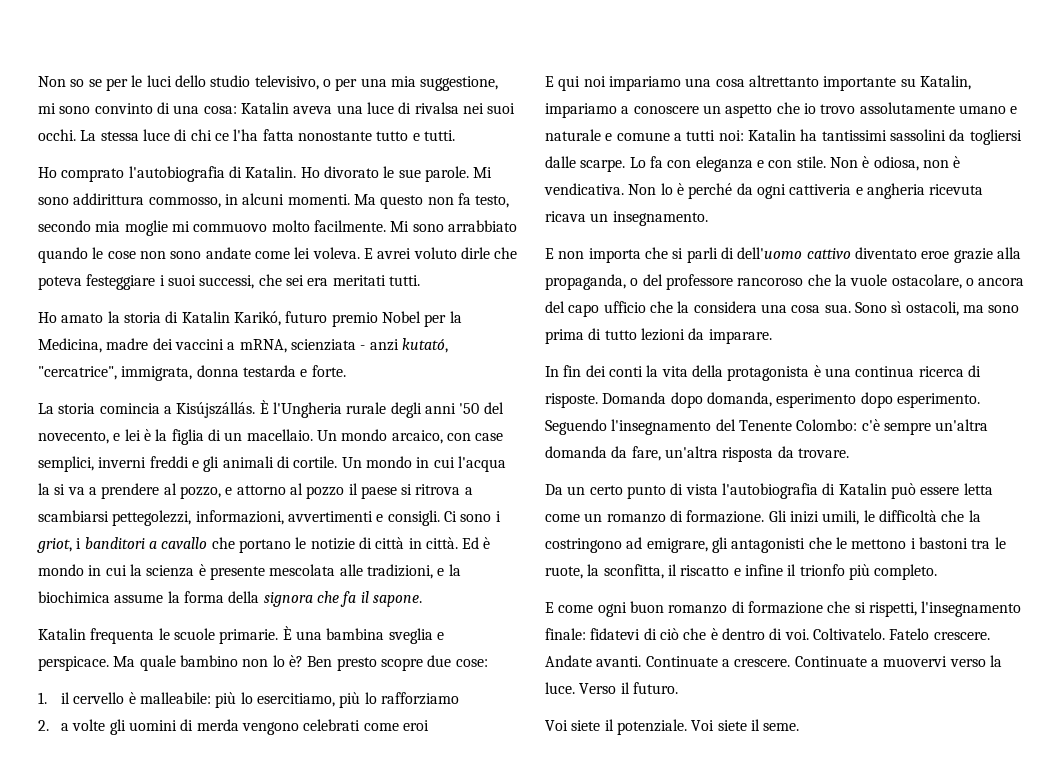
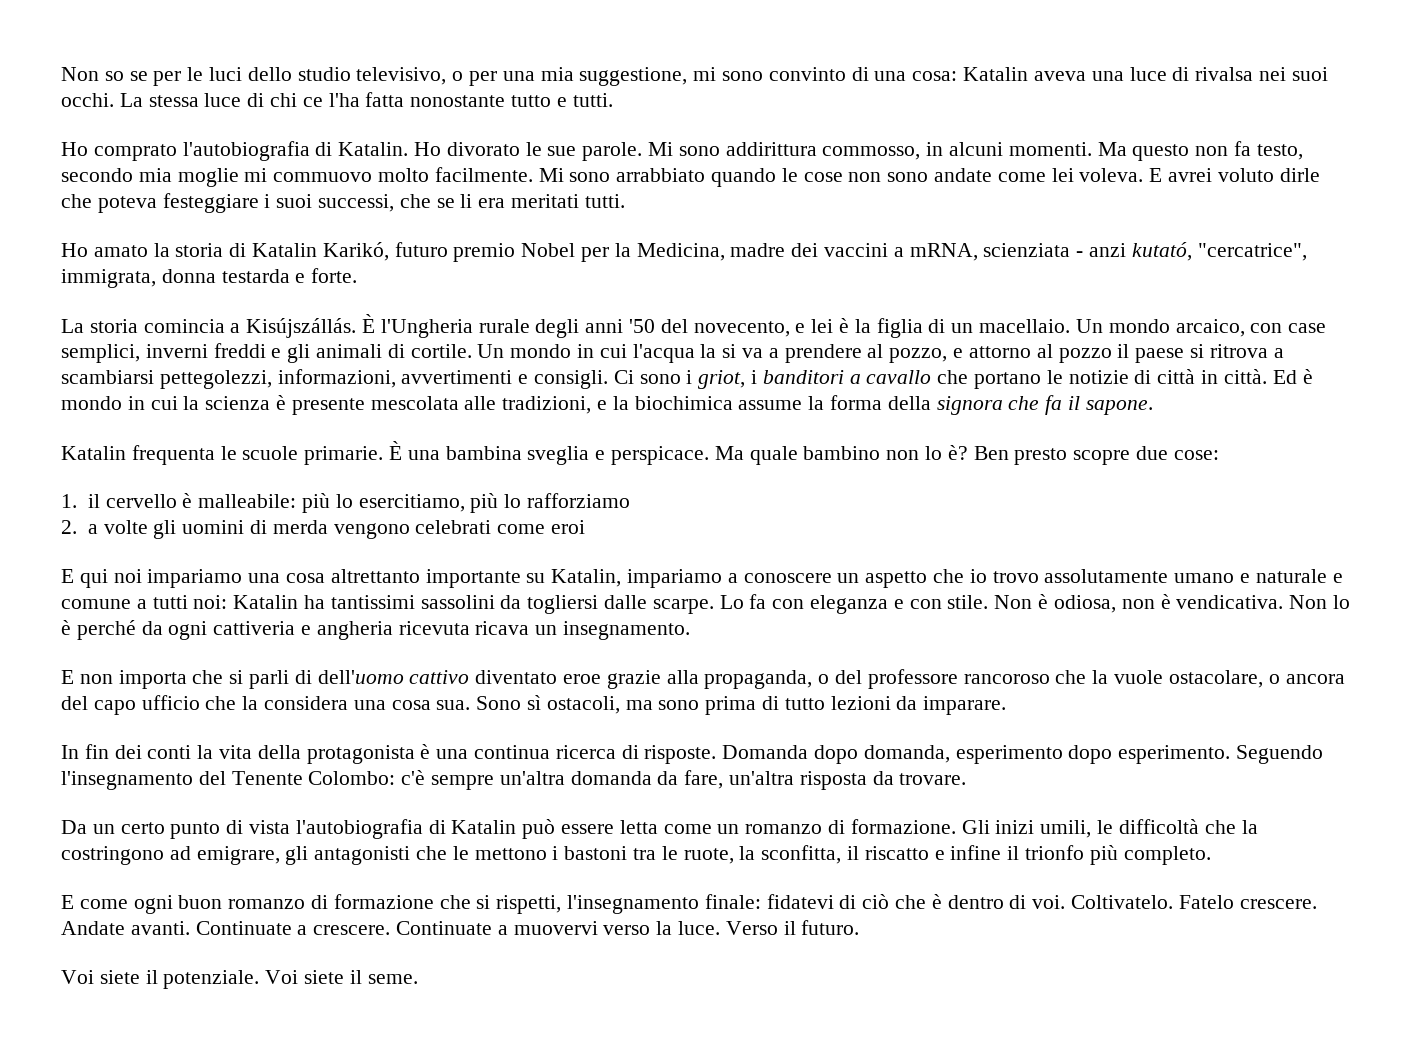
[285,275,304,286] sei -> [436,194,473,208] se li

